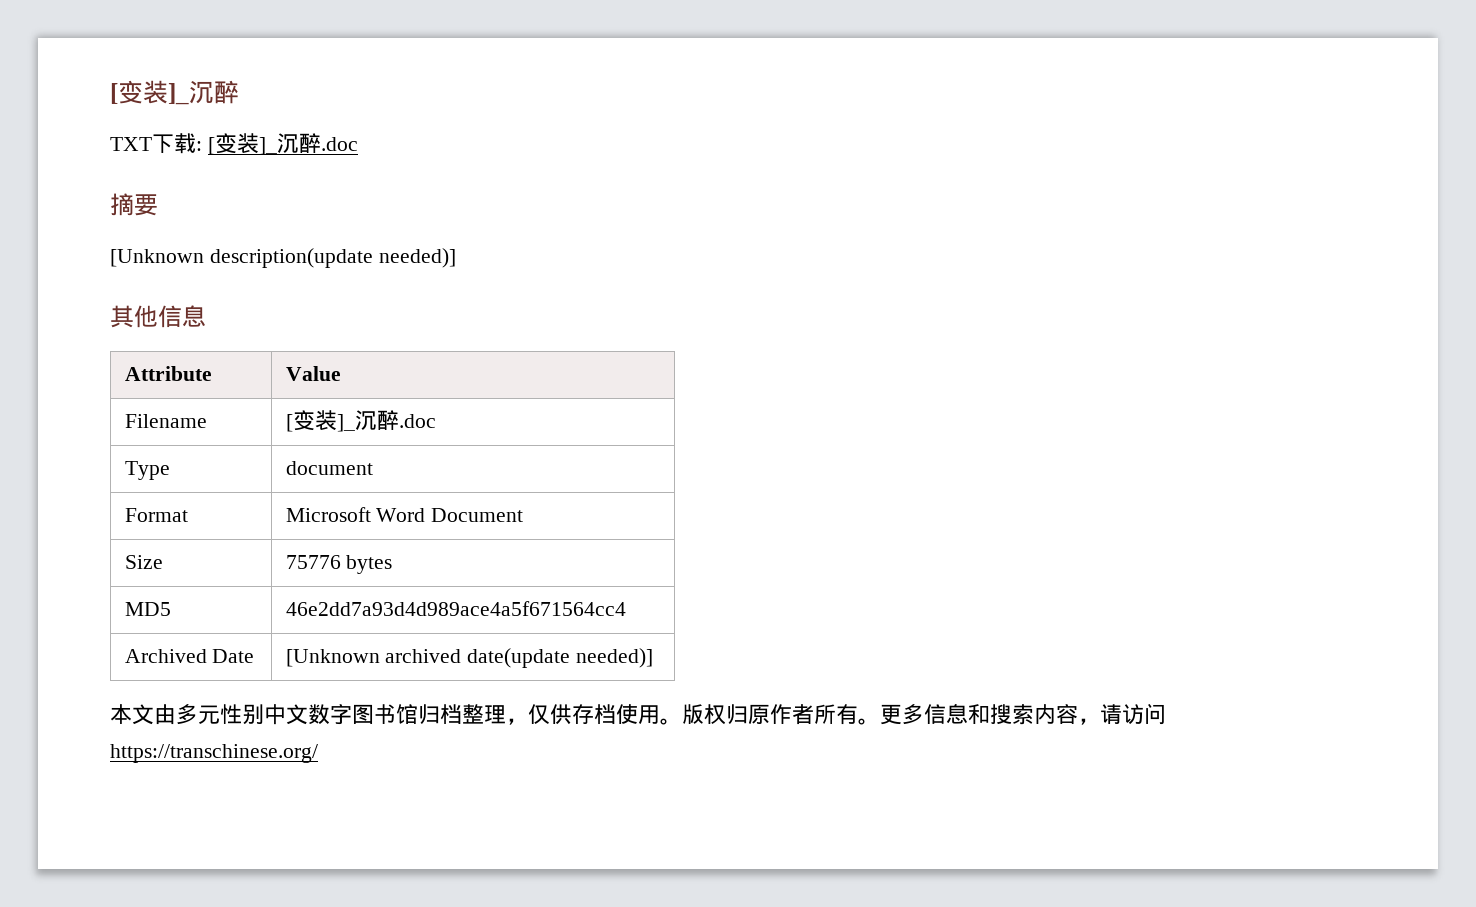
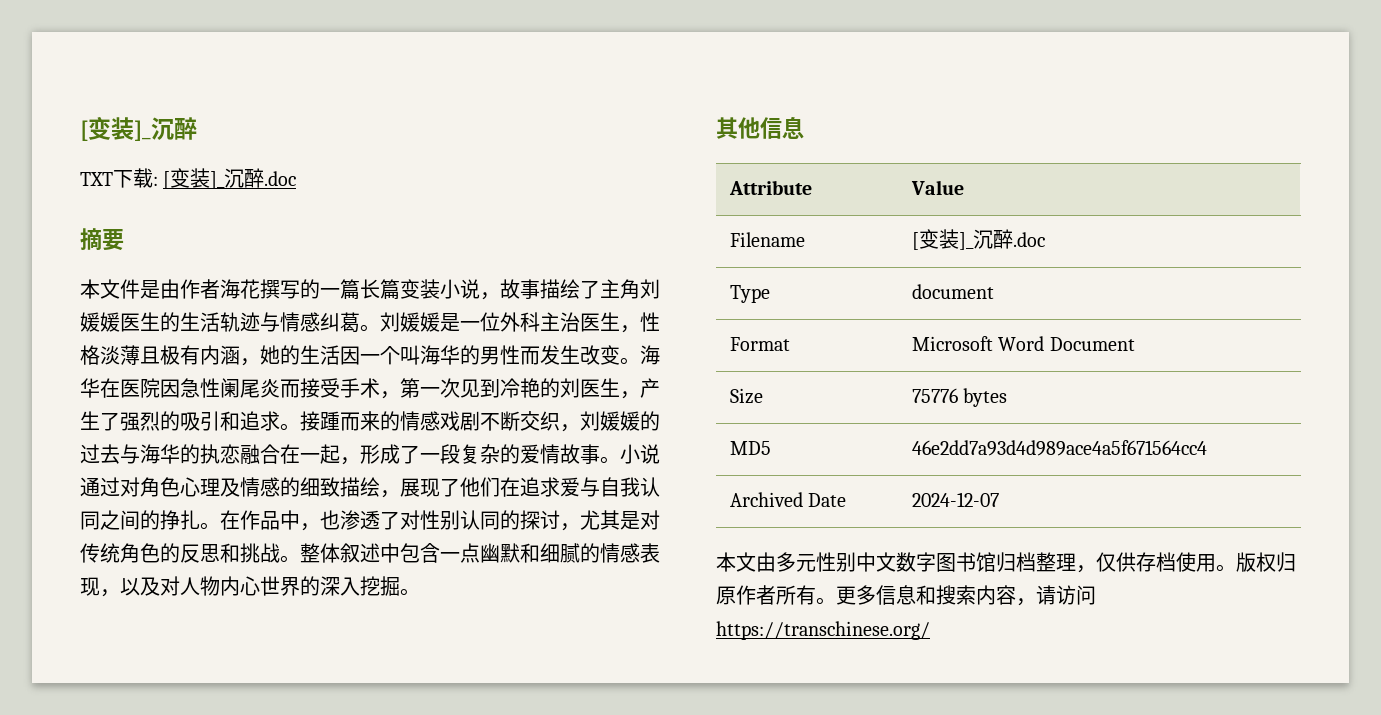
[110,248,456,268] [Unknown description(update needed)] -> [80,279,660,300] [80,312,660,333] [80,345,660,366] [80,378,660,399] [80,411,660,432] [80,444,660,465] [80,477,660,498] [80,510,660,531] [80,543,660,563] [80,576,420,597] 本文件是由作者海花撰写的一篇长篇变装小说，故事描绘了主角刘媛媛医生的生活轨迹与情感纠葛。刘媛媛是一位外科主治医生，性格淡薄且极有内涵，她的生活因一个叫海华的男性而发生改变。海华在医院因急性阑尾炎而接受手术，第一次见到冷艳的刘医生，产生了强烈的吸引和追求。接踵而来的情感戏剧不断交织，刘媛媛的过去与海华的执恋融合在一起，形成了一段复杂的爱情故事。小说通过对角色心理及情感的细致描绘，展现了他们在追求爱与自我认同之间的挣扎。在作品中，也渗透了对性别认同的探讨，尤其是对传统角色的反思和挑战。整体叙述中包含一点幽默和细腻的情感表现，以及对人物内心世界的深入挖掘。
[285,648,654,668] [Unknown archived date(update needed)] -> [911,492,999,507] 2024-12-07

